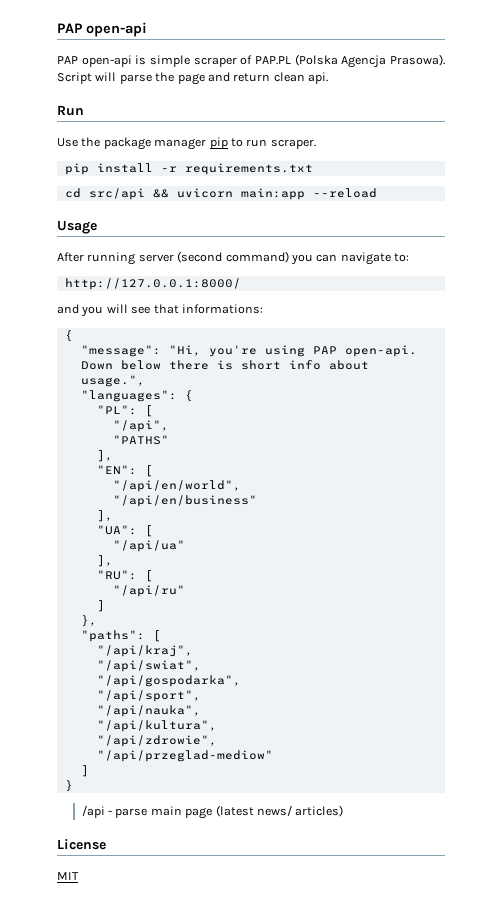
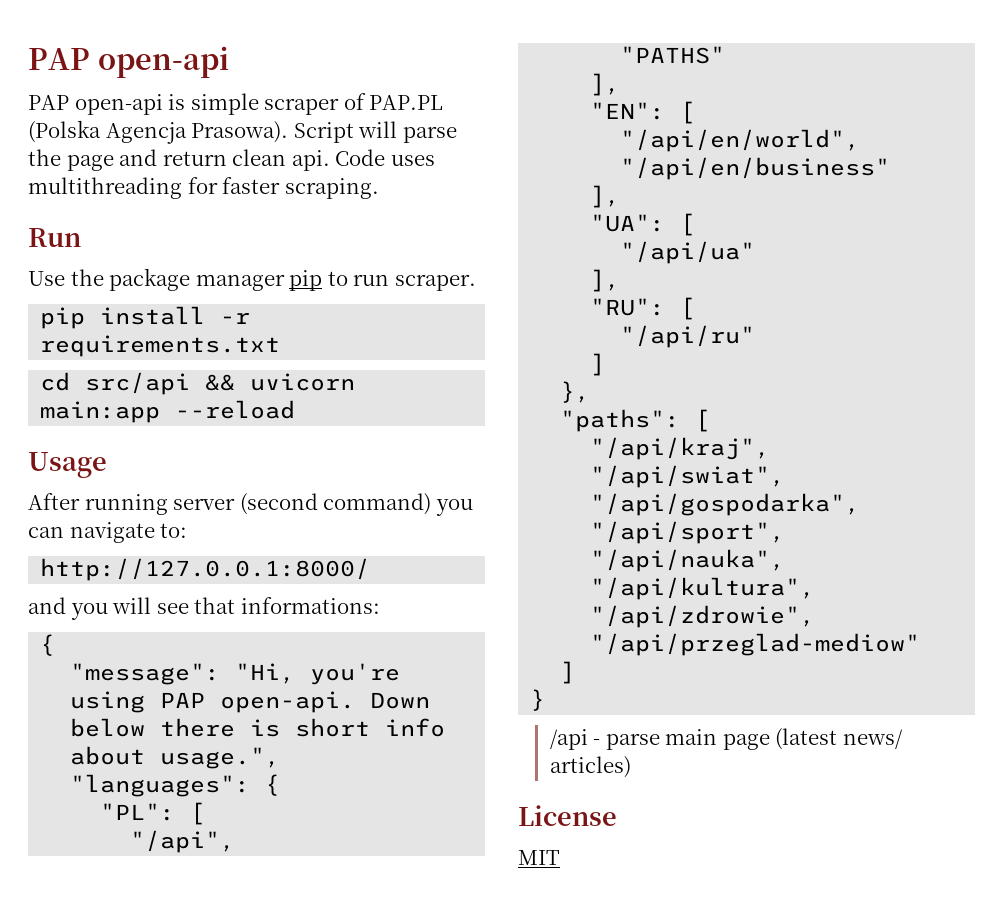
(328, 78) none -> [335,149,435,166] [28,177,379,199] Code uses multithreading for faster scraping.

